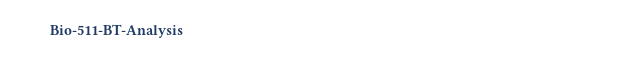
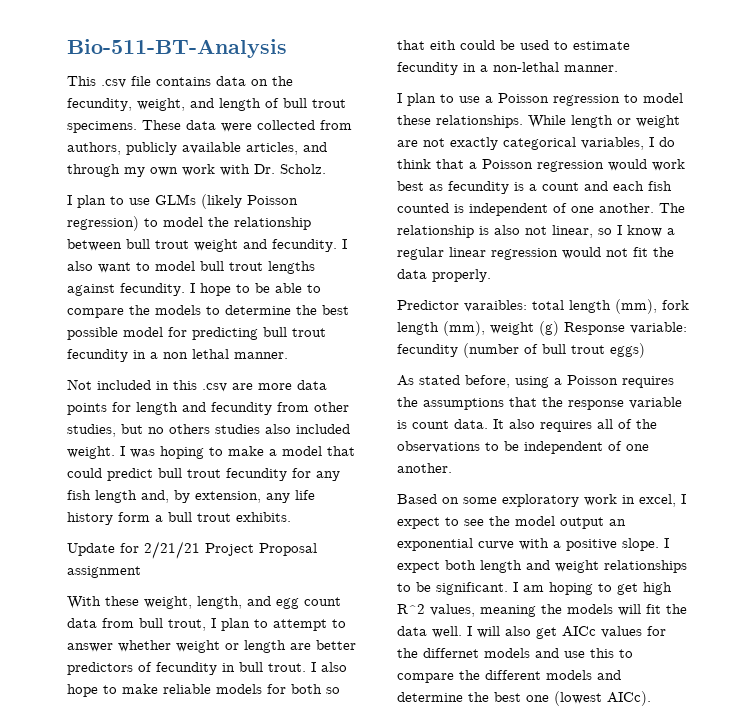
(183, 31) none -> [67,76,293,88] [67,98,346,111] [67,120,352,133] [67,142,327,155] [67,164,326,177] [67,194,298,209] [67,216,311,231] [67,239,347,252] [67,261,315,274] [67,283,321,296] [67,305,349,318] [67,327,326,340] [67,349,288,362] [67,379,327,392] [67,402,349,415] [67,424,350,437] [67,446,355,459] [67,468,340,481] [67,490,315,503] [67,512,291,525] [67,541,317,559] [67,566,141,578] [67,596,341,609] [67,618,346,631] [67,640,356,653] [67,662,347,675] [67,684,340,697] [397,40,630,50] [397,62,618,75] [397,93,683,106] [397,115,680,128] [397,137,675,150] [397,159,685,172] [397,181,672,194] [397,203,685,216] [397,225,675,238] [397,247,674,260] [397,269,491,282] [397,299,689,314] [397,321,687,336] [397,343,645,358] [397,375,674,388] [397,397,682,410] [397,419,657,432] [397,441,649,454] [397,463,452,473] [397,494,686,507] [397,516,626,529] [397,538,669,551] [397,560,687,573] [397,582,672,595] [397,604,687,617] [397,626,666,639] [397,648,633,658] [397,670,621,683] [397,691,651,706] // This .csv file contains data on the fecundity, weight, and length of bull trout specimens. These data were collected from authors, publicly available articles, and through my own work with Dr. Scholz. // I plan to use GLMs (likely Poisson regression) to model the relationship between bull trout weight and fecundity. I also want to model bull trout lengths against fecundity. I hope to be able to compare the models to determine the best possible model for predicting bull trout fecundity in a non lethal manner. // Not included in this .csv are more data points for length and fecundity from other studies, but no others studies also included weight. I was hoping to make a model that could predict bull trout fecundity for any fish length and, by extension, any life history form a bull trout exhibits. // Update for 2/21/21 Project Proposal assignment // With these weight, length, and egg count data from bull trout, I plan to attempt to answer whether weight or length are better predictors of fecundity in bull trout. I also hope to make reliable models for both so that eith could be used to estimate fecundity in a non-lethal manner. // I plan to use a Poisson regression to model these relationships. While length or weight are not exactly categorical variables, I do think that a Poisson regression would work best as fecundity is a count and each fish counted is independent of one another. The relationship is also not linear, so I know a regular linear regression would not fit the data properly. // Predictor varaibles: total length (mm), fork length (mm), weight (g) Response variable: fecundity (number of bull trout eggs) // As stated before, using a Poisson requires the assumptions that the response variable is count data. It also requires all of the observations to be independent of one another. // Based on some exploratory work in excel, I expect to see the model output an exponential curve with a positive slope. I expect both length and weight relationships to be significant. I am hoping to get high R^2 values, meaning the models will fit the data well. I will also get AICc values for the differnet models and use this to compare the different models and determine the best one (lowest AICc).

